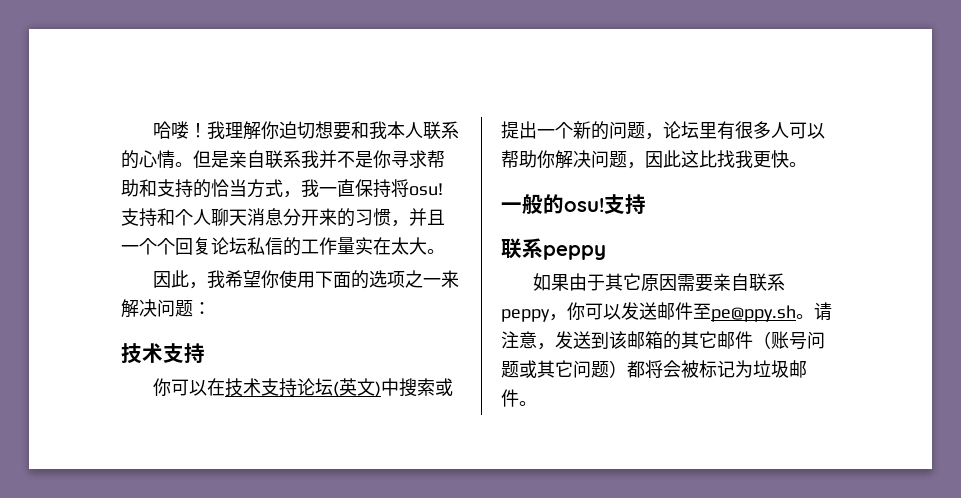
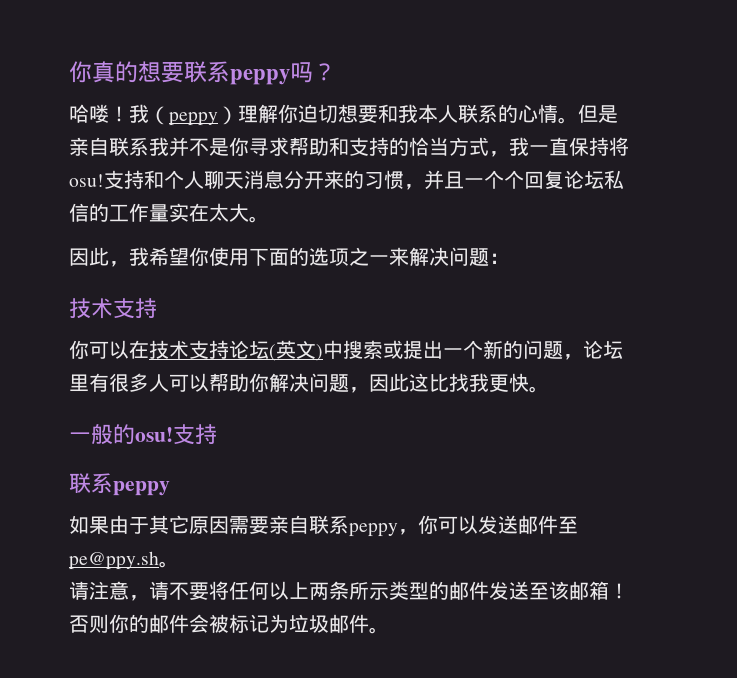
[153,121,226,139] 哈喽！我 -> [69,61,336,85] [69,104,238,126] 你真的想要联系peppy吗？ // 哈喽！我（peppy）
(814, 316) none -> (179, 564) //
[555,331,825,350] [501,360,663,378] 发送到该邮箱的其它邮件（账号问题或其它问题）都将 -> [149,581,629,600] [69,614,189,633] 请不要将任何以上两条所示类型的邮件发送至该邮箱！否则你的邮件

